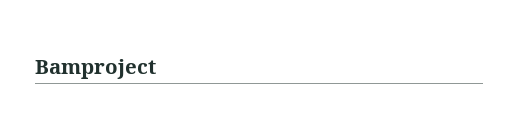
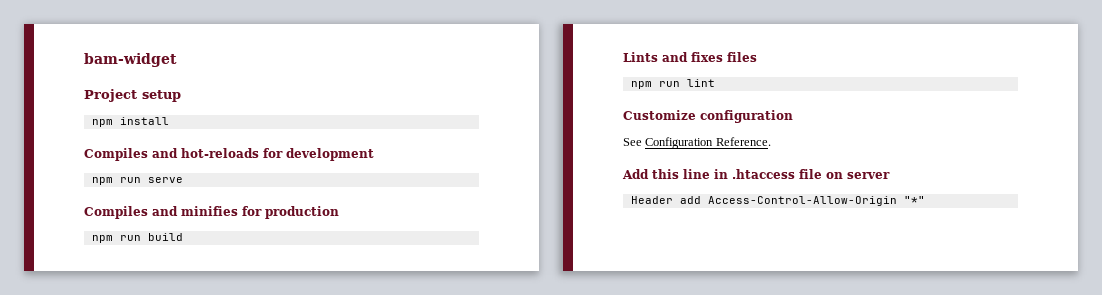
[35,59,156,79] Bamproject -> [84,53,177,67] [84,89,181,102] [91,117,169,127] [84,148,374,161] [91,177,183,185] [84,206,339,219] [91,233,183,243] [623,52,757,62] [630,79,715,89] [623,110,793,123] [623,137,771,149] [622,169,890,179] [630,196,925,206] bam-widget // Project setup // npm install // Compiles and hot-reloads for development // npm run serve // Compiles and minifies for production // npm run build // Lints and fixes files // npm run lint // Customize configuration // See Configuration Reference. // Add this line in .htaccess file on server // Header add Access-Control-Allow-Origin "*"

